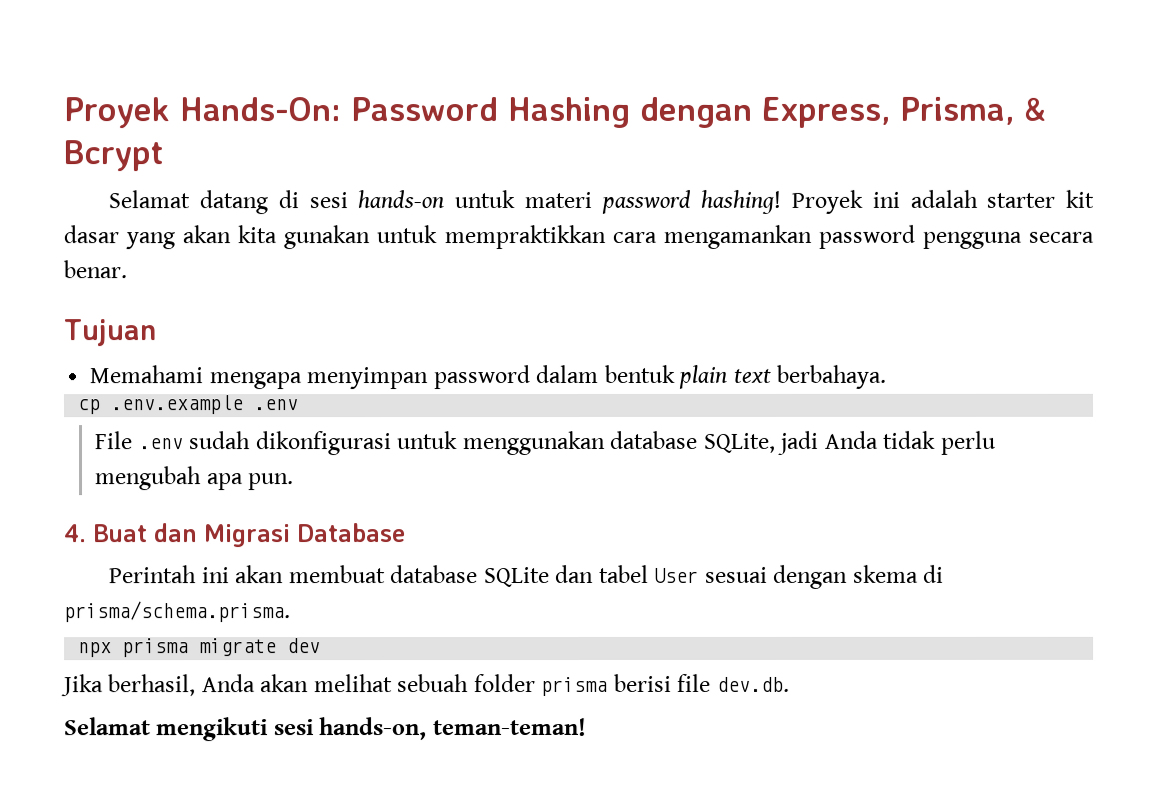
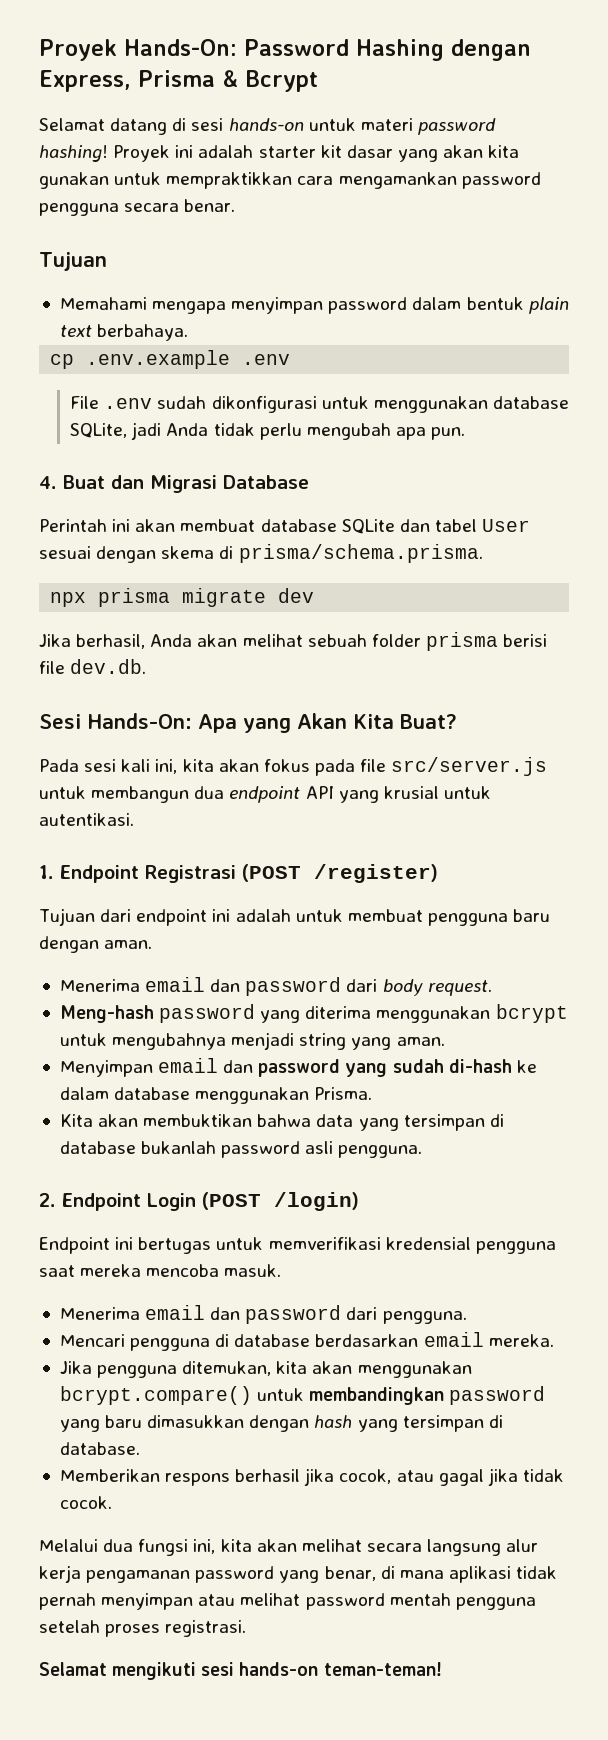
[898,96,1014,125] Prisma, -> [138,70,215,87] Prisma
(790, 684) none -> [39,713,457,733] [39,757,548,776] [39,786,491,803] [39,813,134,826] [39,864,438,883] [39,908,551,926] [39,936,153,953] [59,977,492,996] [59,1004,568,1023] [59,1032,445,1050] [59,1058,537,1077] [59,1087,373,1104] [59,1114,504,1131] [59,1141,423,1158] [39,1192,359,1211] [39,1237,556,1254] [39,1264,282,1277] [59,1305,467,1324] [59,1332,554,1351] [59,1361,472,1378] [59,1386,546,1405] [59,1415,503,1432] [59,1442,140,1455] [59,1468,564,1486] [59,1496,112,1509] [39,1539,539,1556] [39,1565,558,1583] [39,1593,536,1610] [39,1620,247,1637] // Sesi Hands-On: Apa yang Akan Kita Buat? // Pada sesi kali ini, kita akan fokus pada file src/server.js untuk membangun dua endpoint API yang krusial untuk autentikasi. // 1. Endpoint Registrasi (POST /register) // Tujuan dari endpoint ini adalah untuk membuat pengguna baru dengan aman. // Menerima email dan password dari body request. // Meng-hash password yang diterima menggunakan bcrypt untuk mengubahnya menjadi string yang aman. // Menyimpan email dan password yang sudah di-hash ke dalam database menggunakan Prisma. // Kita akan membuktikan bahwa data yang tersimpan di database bukanlah password asli pengguna. // 2. Endpoint Login (POST /login) // Endpoint ini bertugas untuk memverifikasi kredensial pengguna saat mereka mencoba masuk. // Menerima email dan password dari pengguna. // Mencari pengguna di database berdasarkan email mereka. // Jika pengguna ditemukan, kita akan menggunakan bcrypt.compare() untuk membandingkan password yang baru dimasukkan dengan hash yang tersimpan di database. // Memberikan respons berhasil jika cocok, atau gagal jika tidak cocok. // Melalui dua fungsi ini, kita akan melihat secara langsung alur kerja pengamanan password yang benar, di mana aplikasi tidak pernah menyimpan atau melihat password mentah pengguna setelah proses registrasi.
[319,717,428,741] hands-on, -> [239,1662,319,1676] hands-on

